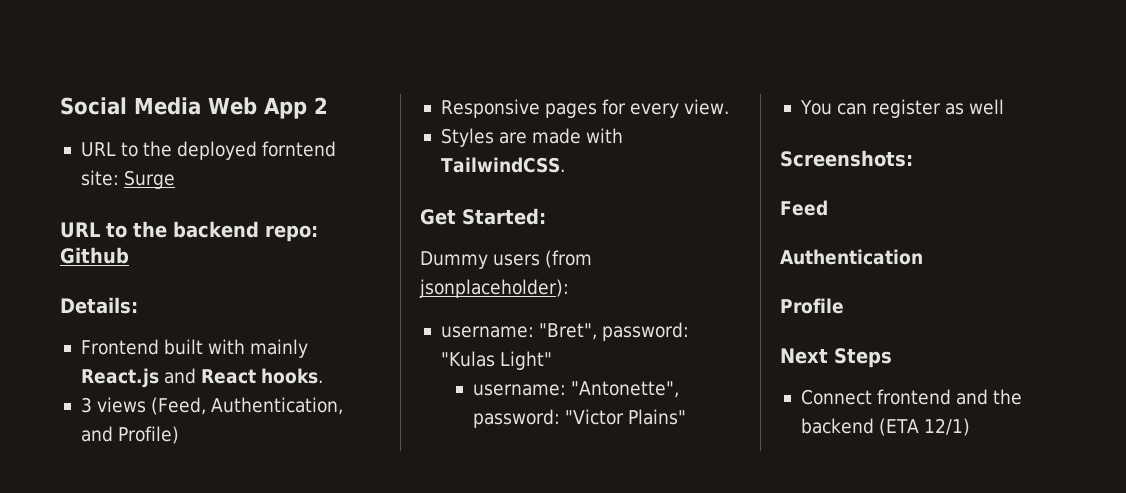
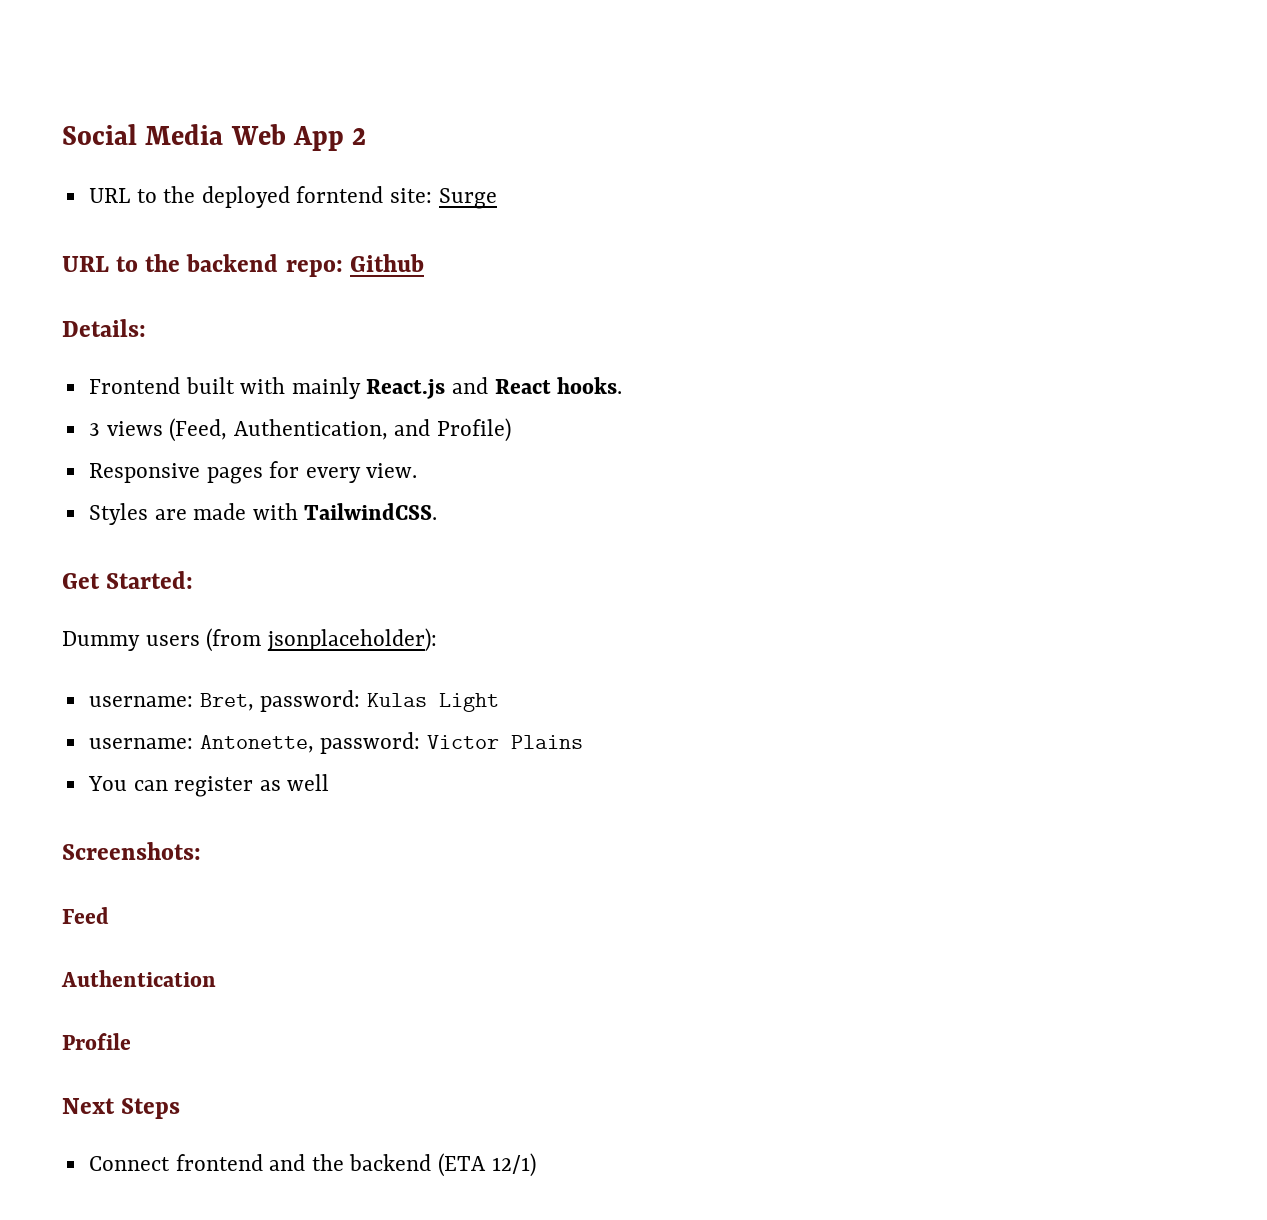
[539,322,690,341] [440,351,553,370] [473,381,680,398] [473,409,687,428] "Bret", password: "Kulas Light" // username: "Antonette", password: "Victor Plains" -> [199,690,499,712] [88,732,583,754] Bret, password: Kulas Light // username: Antonette, password: Victor Plains

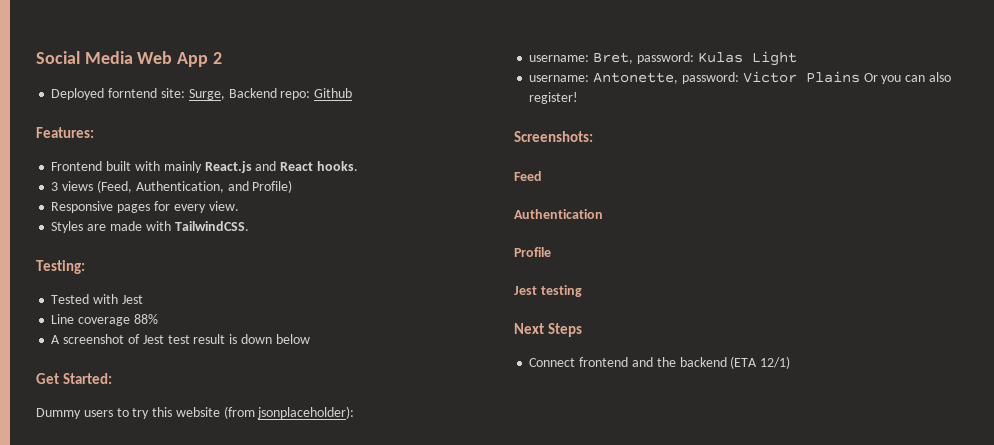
[88,186,497,209] [62,254,279,272] URL to the deployed forntend site: Surge // URL to the backend -> [51,88,277,100] Deployed forntend site: Surge, Backend
[62,319,146,337] Details: -> [36,127,94,138] Features:
(438, 511) none -> [36,260,85,274] [51,294,143,304] [51,314,158,326] [51,334,310,344] // Testing: // Tested with Jest // Line coverage 88% // A screenshot of Jest test result is down below
(200, 640) none -> [116,407,220,419] to try this website
[87,774,330,797] // You can register as well -> [863,72,951,84] [529,92,579,104] Or you can also register!
(131, 1041) none -> [514,285,582,297] // Jest testing

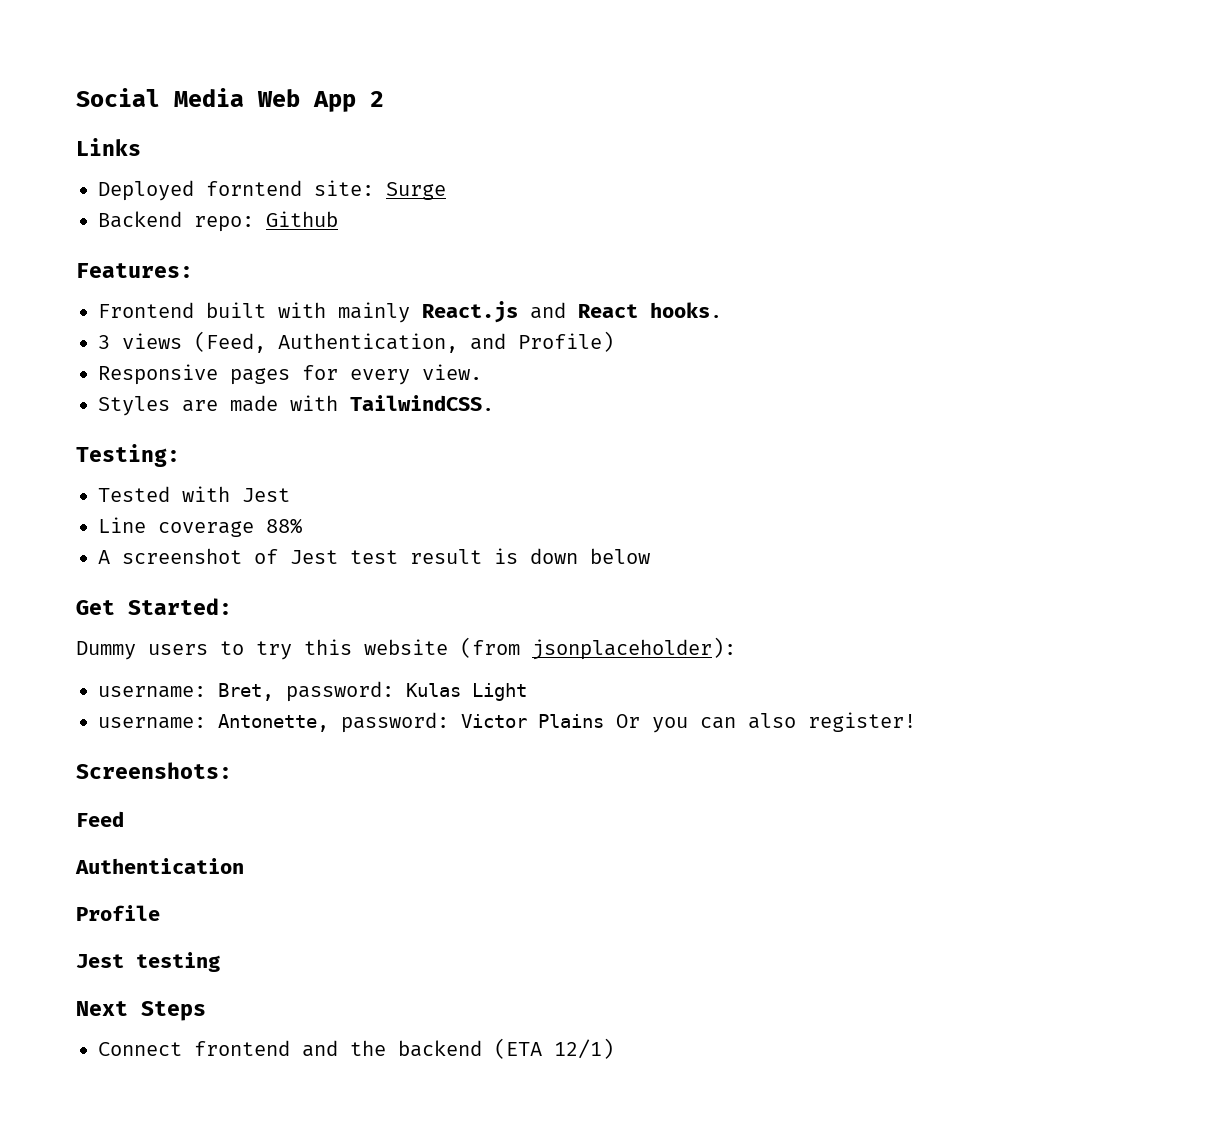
(222, 58) none -> [76,138,141,156] // Links
[188,89,225,100] Surge, -> [386,182,446,200] Surge //

